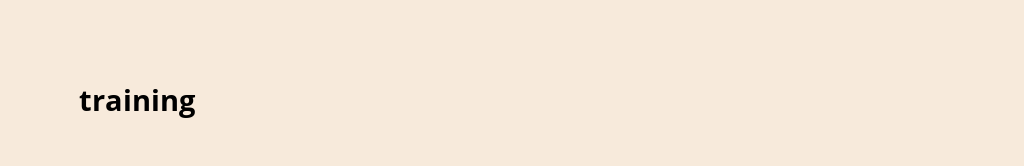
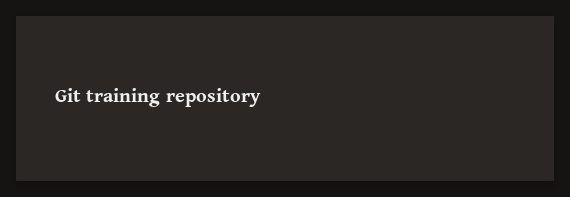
[79,89,196,118] training -> [55,88,261,107] Git training repository

